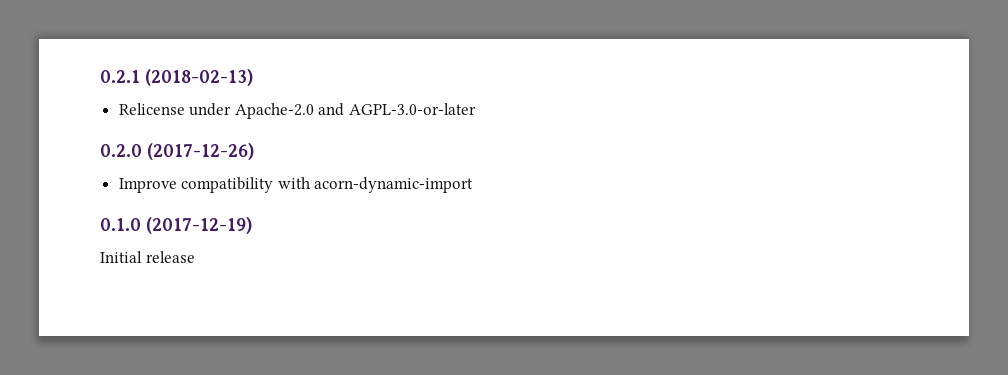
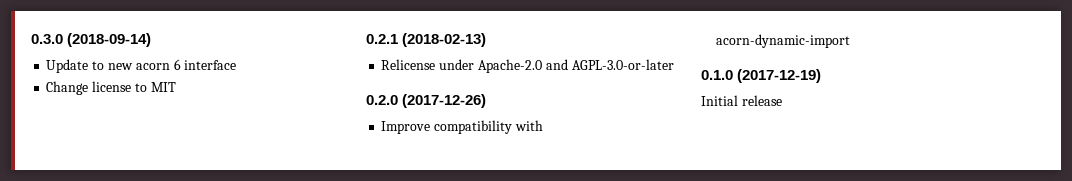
(100, 76) none -> [31,33,152,47] [46,59,237,73] [46,81,176,95] 0.3.0 (2018-09-14) // Update to new acorn 6 interface // Change license to MIT //

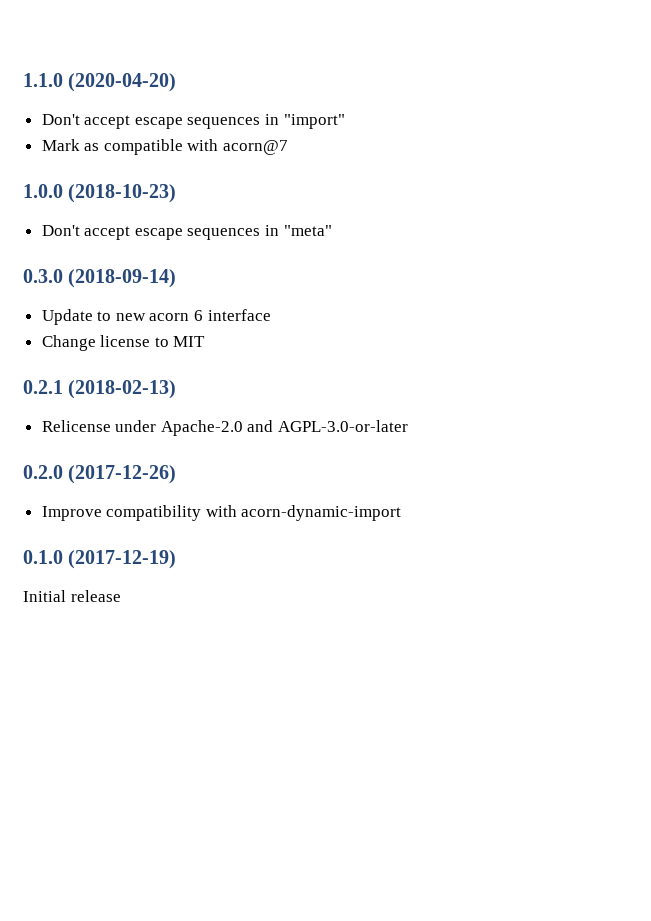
(31, 39) none -> [23,73,177,92] [41,114,345,129] [41,139,289,155] [23,184,177,203] [41,225,332,240] 1.1.0 (2020-04-20) // Don't accept escape sequences in "import" // Mark as compatible with acorn@7 // 1.0.0 (2018-10-23) // Don't accept escape sequences in "meta" //

